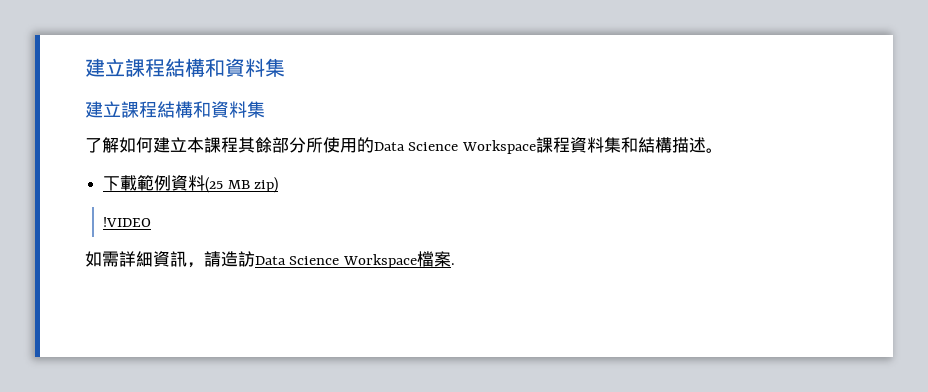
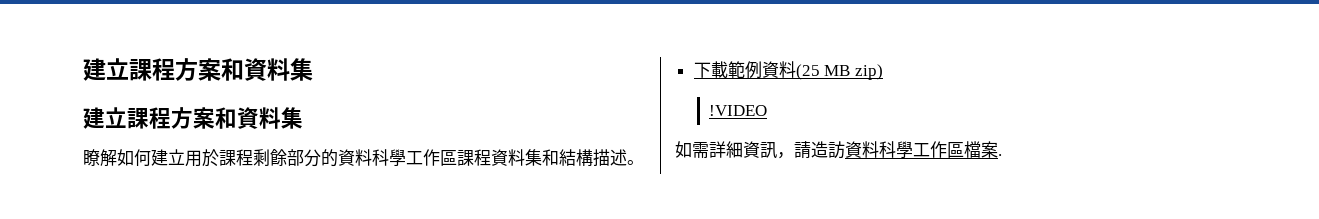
[85,58,205,77] 建立課程結構 -> [83,58,221,81] 建立課程方案
[157,101,265,118] [85,138,102,153] 結構和資料集 // 了 -> [171,107,303,129] [83,149,100,166] 方案和資料集 // 瞭
[187,137,536,154] 本課程其餘部分所使用的Data Science Workspace -> [185,149,457,167] 用於課程剩餘部分的資料科學工作區
[255,254,417,268] Data Science Workspace -> [845,141,964,158] 資料科學工作區

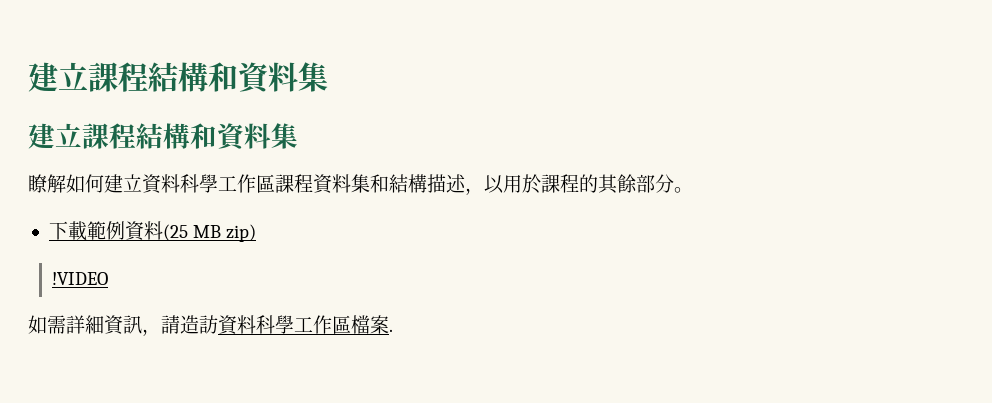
[83,58,221,81] 建立課程方案 -> [28,62,208,92] 建立課程結構
[171,107,215,129] 方案 -> [136,123,190,149] 結構
[185,149,338,167] 用於課程剩餘部分的 -> (142, 183) none
(627, 157) none -> [465,174,674,195] ，以用於課程的其餘部分

